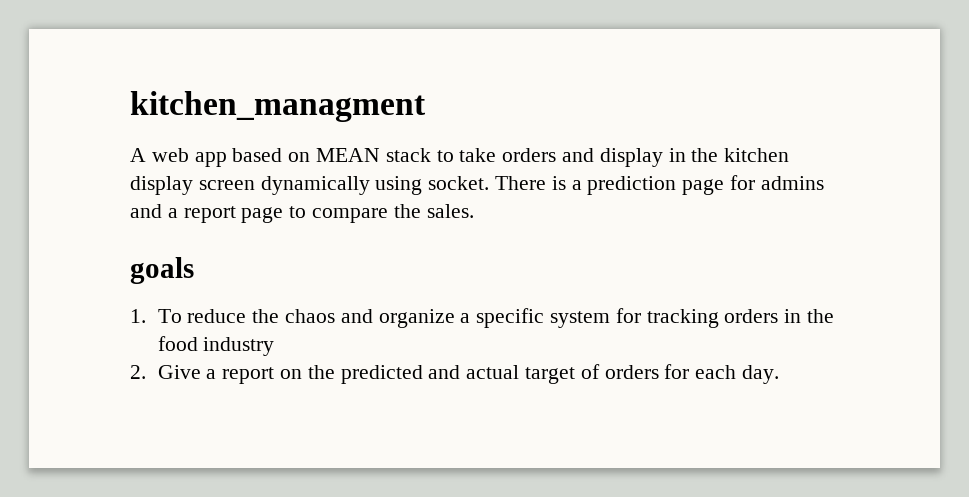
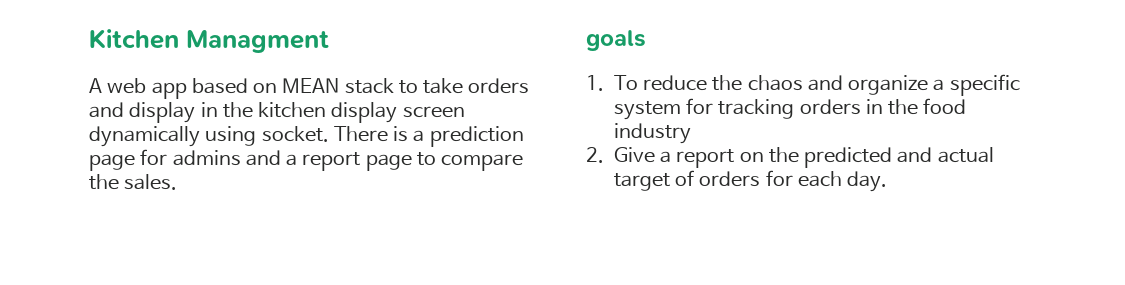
[130,91,426,122] kitchen_managment -> [89,29,330,53] Kitchen Managment

